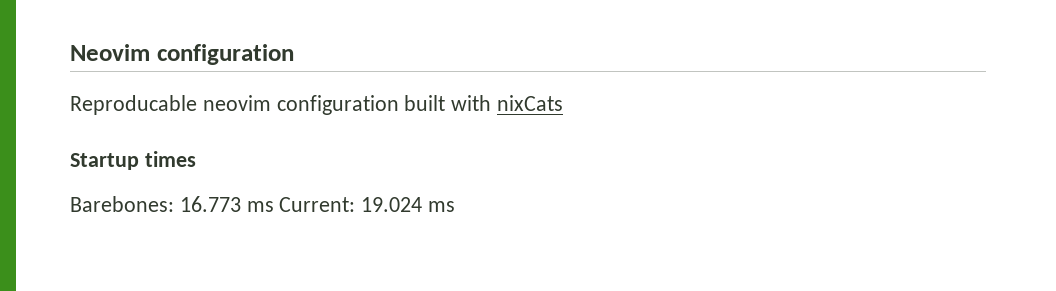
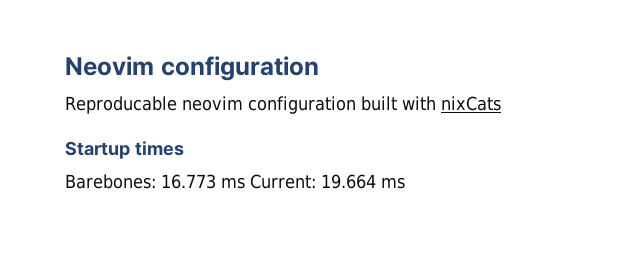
[361,197,423,212] 19.024 -> [321,174,376,189] 19.664

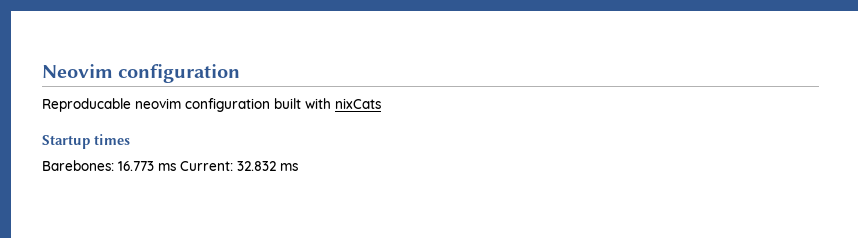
[321,174,376,189] 19.664 -> [237,161,276,171] 32.832

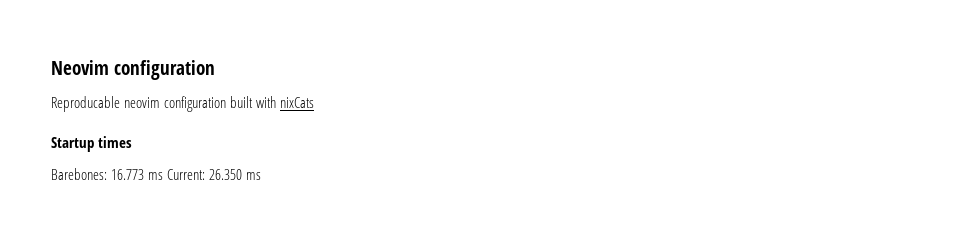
[237,161,276,171] 32.832 -> [209,169,243,180] 26.350

